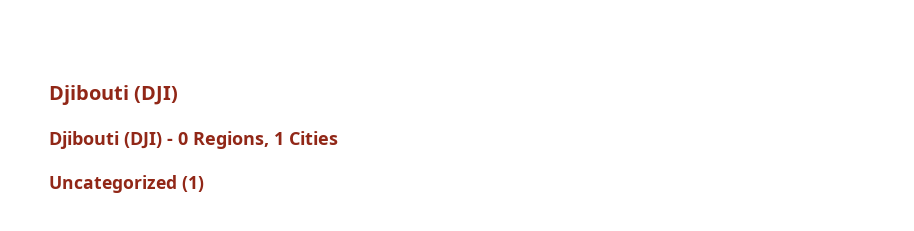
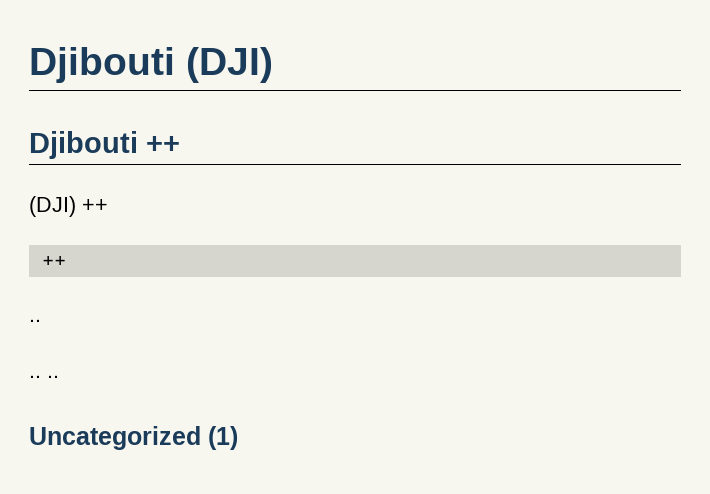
[124,131,338,149] (DJI) - 0 Regions, 1 Cities -> [146,136,180,153] [29,196,108,217] [41,256,66,267] [29,319,41,322] [29,375,59,378] ++ // (DJI) ++ // ++ // .. // .. ..

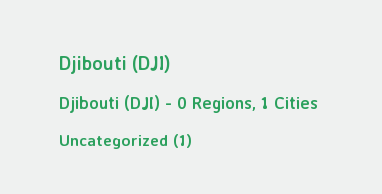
[146,136,180,153] [29,196,108,217] [41,256,66,267] [29,319,41,322] [29,375,59,378] ++ // (DJI) ++ // ++ // .. // .. .. -> [124,95,318,113] (DJI) - 0 Regions, 1 Cities

